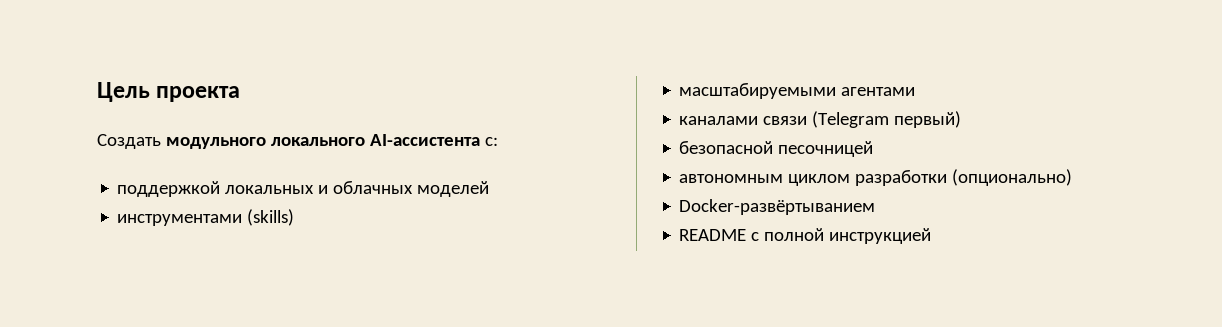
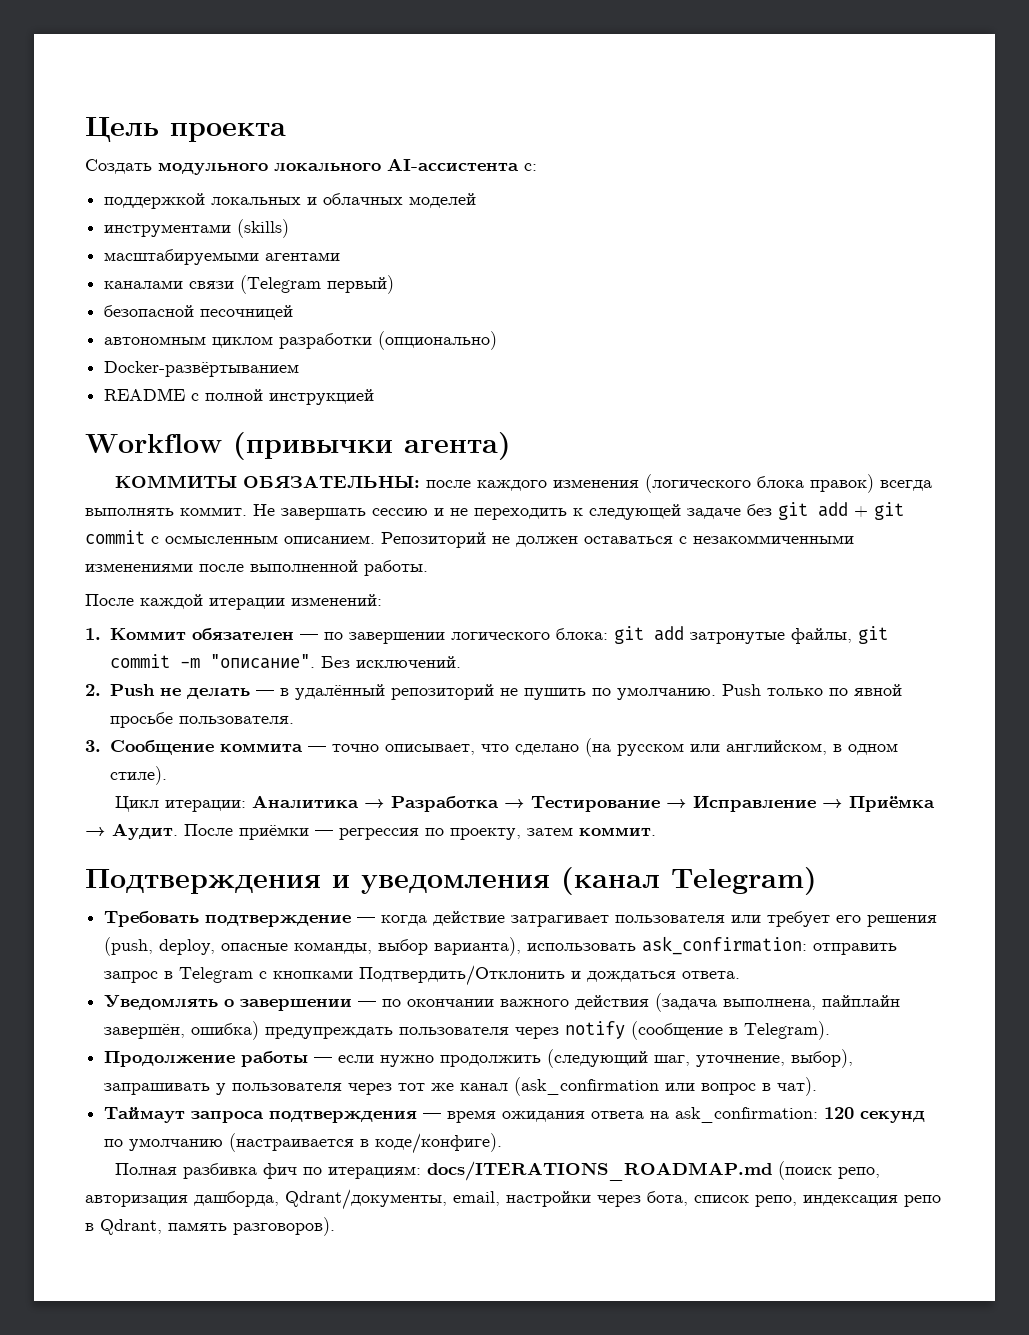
(932, 236) none -> [85,432,511,460] [115,474,933,493] [85,502,904,520] [85,530,854,548] [85,560,428,576] [85,594,382,610] [85,626,888,644] [109,654,461,669] [85,684,902,700] [109,712,294,728] [85,738,898,757] [109,766,167,785] [115,795,936,812] [85,823,656,840] [85,867,817,895] [104,911,938,927] [104,936,898,956] [104,965,741,986] [104,993,901,1012] [104,1021,831,1040] [104,1049,854,1068] [104,1077,818,1096] [104,1107,926,1123] [104,1133,503,1154] [115,1161,881,1181] [85,1189,941,1210] [85,1217,335,1236] // Workflow (привычки агента) // КОММИТЫ ОБЯЗАТЕЛЬНЫ: после каждого изменения (логического блока правок) всегда выполнять коммит. Не завершать сессию и не переходить к следующей задаче без git add + git commit с осмысленным описанием. Репозиторий не должен оставаться с незакоммиченными изменениями после выполненной работы. // После каждой итерации изменений: // 1. Коммит обязателен — по завершении логического блока: git add затронутые файлы, git commit -m "описание". Без исключений. // 2. Push не делать — в удалённый репозиторий не пушить по умолчанию. Push только по явной просьбе пользователя. // 3. Сообщение коммита — точно описывает, что сделано (на русском или английском, в одном стиле). // Цикл итерации: Аналитика → Разработка → Тестирование → Исправление → Приёмка → Аудит. После приёмки — регрессия по проекту, затем коммит. // Подтверждения и уведомления (канал Telegram) // Требовать подтверждение — когда действие затрагивает пользователя или требует его решения (push, deploy, опасные команды, выбор варианта), использовать ask_confirmation: отправить запрос в Telegram с кнопками Подтвердить/Отклонить и дождаться ответа. // Уведомлять о завершении — по окончании важного действия (задача выполнена, пайплайн завершён, ошибка) предупреждать пользователя через notify (сообщение в Telegram). // Продолжение работы — если нужно продолжить (следующий шаг, уточнение, выбор), запрашивать у пользователя через тот же канал (ask_confirmation или вопрос в чат). // Таймаут запроса подтверждения — время ожидания ответа на ask_confirmation: 120 секунд по умолчанию (настраивается в коде/конфиге). // Полная разбивка фич по итерациям: docs/ITERATIONS_ROADMAP.md (поиск репо, авторизация дашборда, Qdrant/документы, email, настройки через бота, список репо, индексация репо в Qdrant, память разговоров).

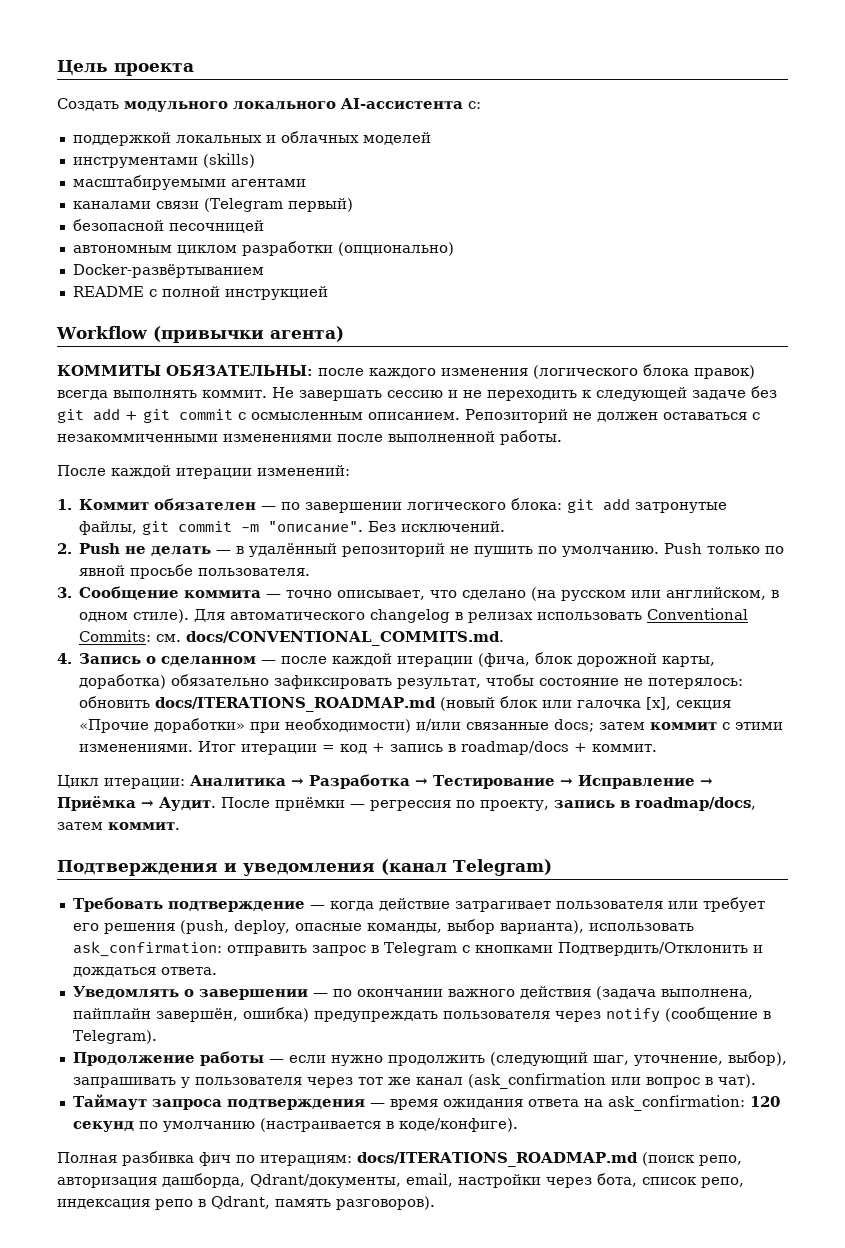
(167, 775) none -> [194,608,749,623] [79,630,505,646] [57,652,716,667] [79,674,744,689] [79,696,732,712] [79,718,784,733] [79,741,658,755] Для автоматического changelog в релизах использовать Conventional Commits: см. docs/CONVENTIONAL_COMMITS.md. // 4. Запись о сделанном — после каждой итерации (фича, блок дорожной карты, доработка) обязательно зафиксировать результат, чтобы состояние не потерялось: обновить docs/ITERATIONS_ROADMAP.md (новый блок или галочка [x], секция «Прочие доработки» при необходимости) и/или связанные docs; затем коммит с этими изменениями. Итог итерации = код + запись в roadmap/docs + коммит.
(521, 834) none -> [554,797,756,811] запись в roadmap/docs,

